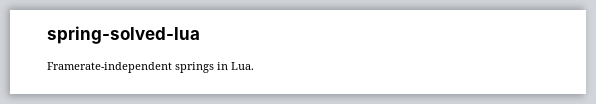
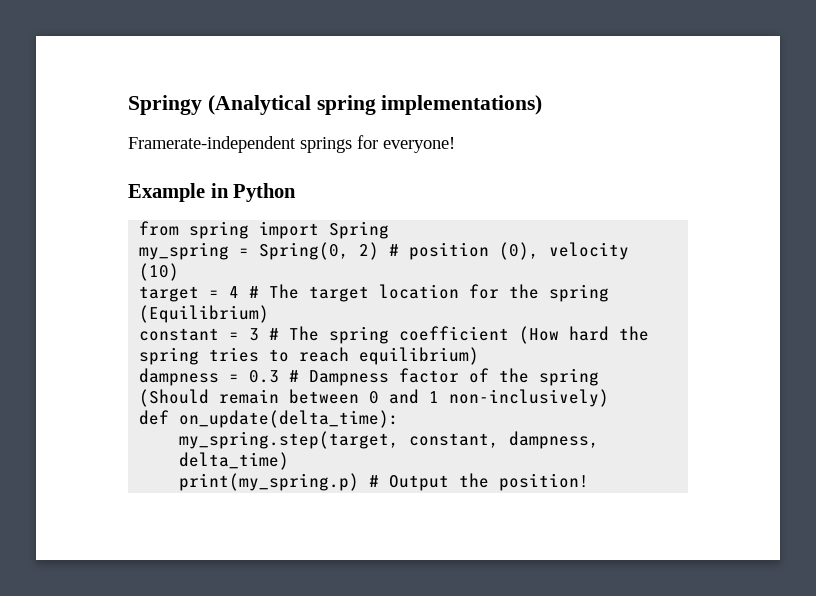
[47,26,200,44] [47,62,254,73] spring-solved-lua // Framerate-independent springs in Lua. -> [128,95,543,115] [128,135,455,153] [128,183,297,202] [139,221,390,239] [139,242,630,260] [139,263,180,281] [139,284,610,302] [139,305,270,323] [139,326,650,344] [139,347,480,365] [139,368,600,386] [139,389,610,407] [139,410,400,428] [179,431,600,449] [179,452,290,470] [179,473,590,491] Springy (Analytical spring implementations) // Framerate-independent springs for everyone! // Example in Python // from spring import Spring // my_spring = Spring(0, 2) # position (0), velocity (10) // target = 4 # The target location for the spring (Equilibrium) // constant = 3 # The spring coefficient (How hard the spring tries to reach equilibrium) // dampness = 0.3 # Dampness factor of the spring (Should remain between 0 and 1 non-inclusively) // def on_update(delta_time): // my_spring.step(target, constant, dampness, delta_time) // print(my_spring.p) # Output the position!

